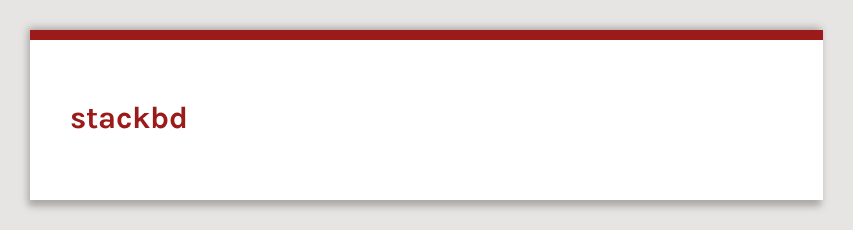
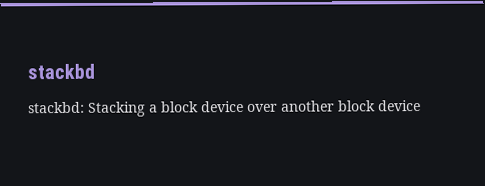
(188, 117) none -> [28,100,421,117] // stackbd: Stacking a block device over another block device

